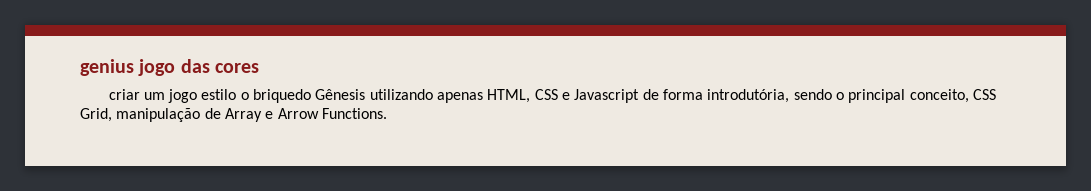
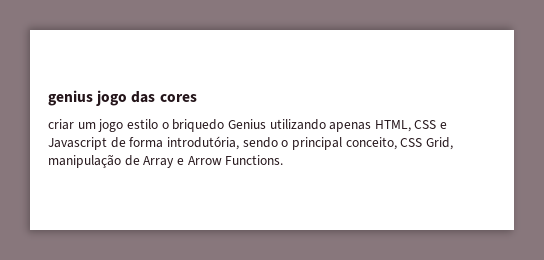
[315,89,366,100] Gênesis -> [227,119,266,129] Genius

